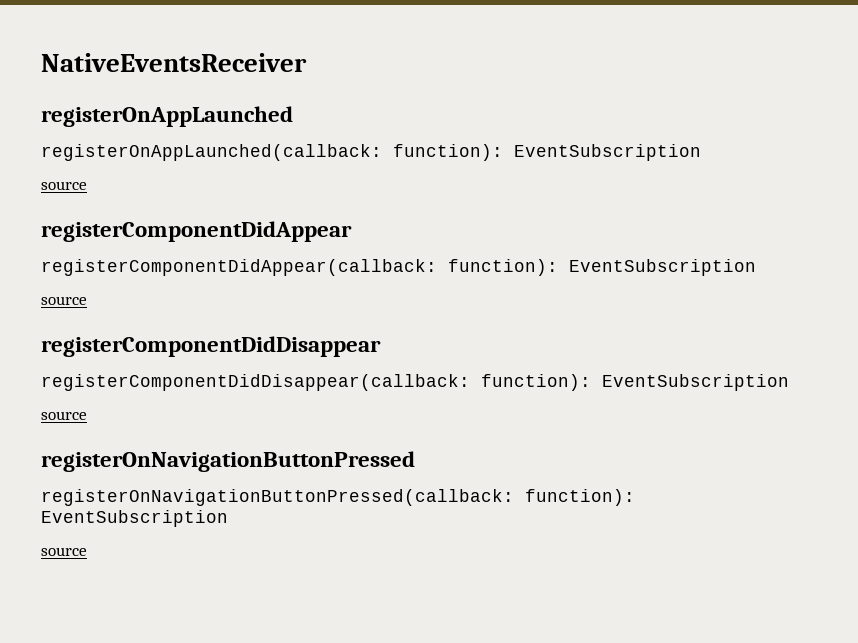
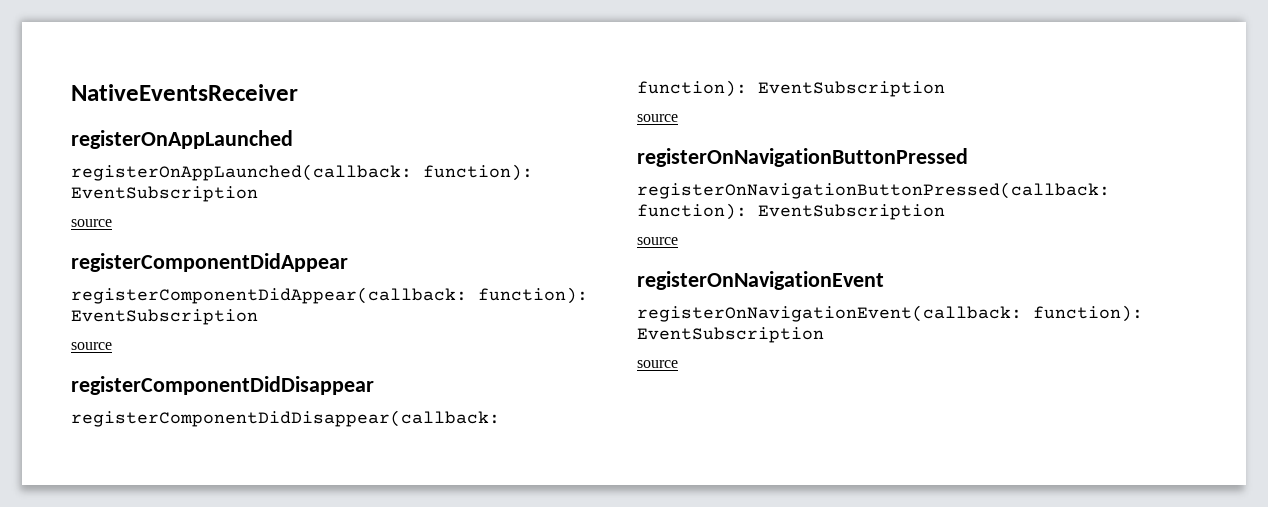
(87, 551) none -> [637,271,884,290] [637,305,1143,322] [637,327,824,343] [637,360,678,368] // registerOnNavigationEvent // registerOnNavigationEvent(callback: function): EventSubscription // source

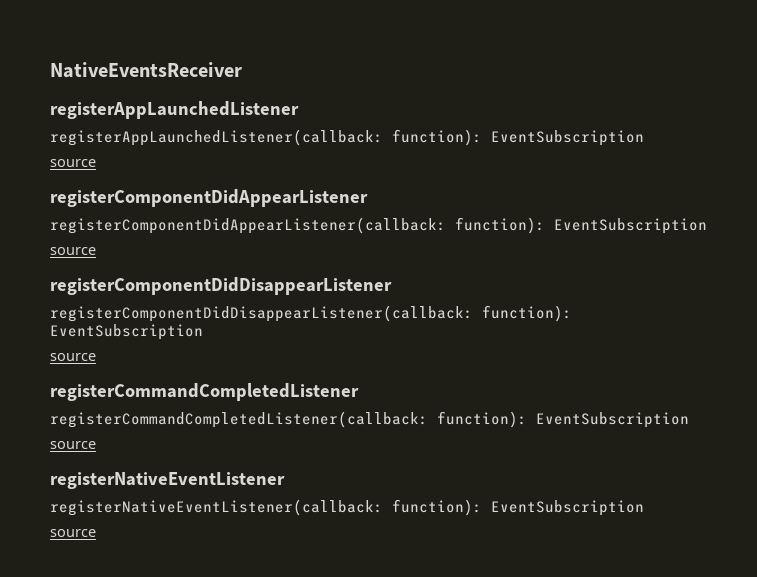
[71,130,293,149] [71,164,533,181] [71,186,258,202] [71,219,112,227] [71,253,348,272] [71,287,588,304] [71,309,258,325] [71,342,112,350] [71,376,374,395] [71,410,500,427] [637,80,945,97] [637,114,678,122] [637,148,968,167] [637,182,1110,199] [637,203,945,220] [637,237,678,245] [637,271,884,290] [637,305,1022,322] registerOnAppLaunched // registerOnAppLaunched(callback: function): EventSubscription // source // registerComponentDidAppear // registerComponentDidAppear(callback: function): EventSubscription // source // registerComponentDidDisappear // registerComponentDidDisappear(callback: function): EventSubscription // source // registerOnNavigationButtonPressed // registerOnNavigationButtonPressed(callback: function): EventSubscription // source // registerOnNavigationEvent // registerOnNavigationEvent(callback: -> [50,101,299,119] [50,129,644,146] [50,159,96,167] [50,189,368,207] [50,217,707,234] [50,247,96,255] [50,277,392,295] [50,305,572,322] [50,324,203,340] [50,353,96,361] [50,383,359,401] [50,411,689,428] [50,441,96,449] [50,472,285,489] [50,499,383,516] registerAppLaunchedListener // registerAppLaunchedListener(callback: function): EventSubscription // source // registerComponentDidAppearListener // registerComponentDidAppearListener(callback: function): EventSubscription // source // registerComponentDidDisappearListener // registerComponentDidDisappearListener(callback: function): EventSubscription // source // registerCommandCompletedListener // registerCommandCompletedListener(callback: function): EventSubscription // source // registerNativeEventListener // registerNativeEventListener(callback:

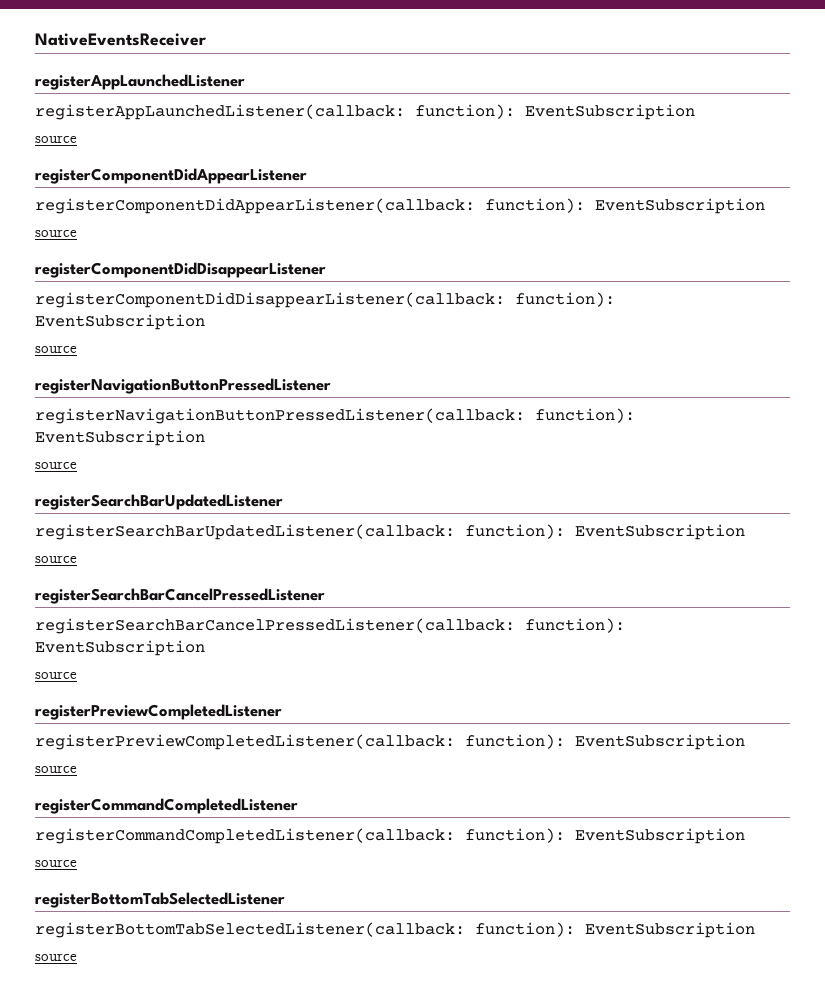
(96, 357) none -> [35,378,331,394] [35,408,635,424] [35,430,205,446] [35,461,77,469] [35,494,283,510] [35,524,745,540] [35,555,77,563] [35,588,325,604] [35,618,625,634] [35,640,205,656] [35,671,77,679] [35,704,282,720] [35,734,745,750] [35,765,77,773] // registerNavigationButtonPressedListener // registerNavigationButtonPressedListener(callback: function): EventSubscription // source // registerSearchBarUpdatedListener // registerSearchBarUpdatedListener(callback: function): EventSubscription // source // registerSearchBarCancelPressedListener // registerSearchBarCancelPressedListener(callback: function): EventSubscription // source // registerPreviewCompletedListener // registerPreviewCompletedListener(callback: function): EventSubscription // source
[50,472,285,489] [50,499,383,516] registerNativeEventListener // registerNativeEventListener(callback: -> [35,892,285,908] [35,922,465,938] registerBottomTabSelectedListener // registerBottomTabSelectedListener(callback:

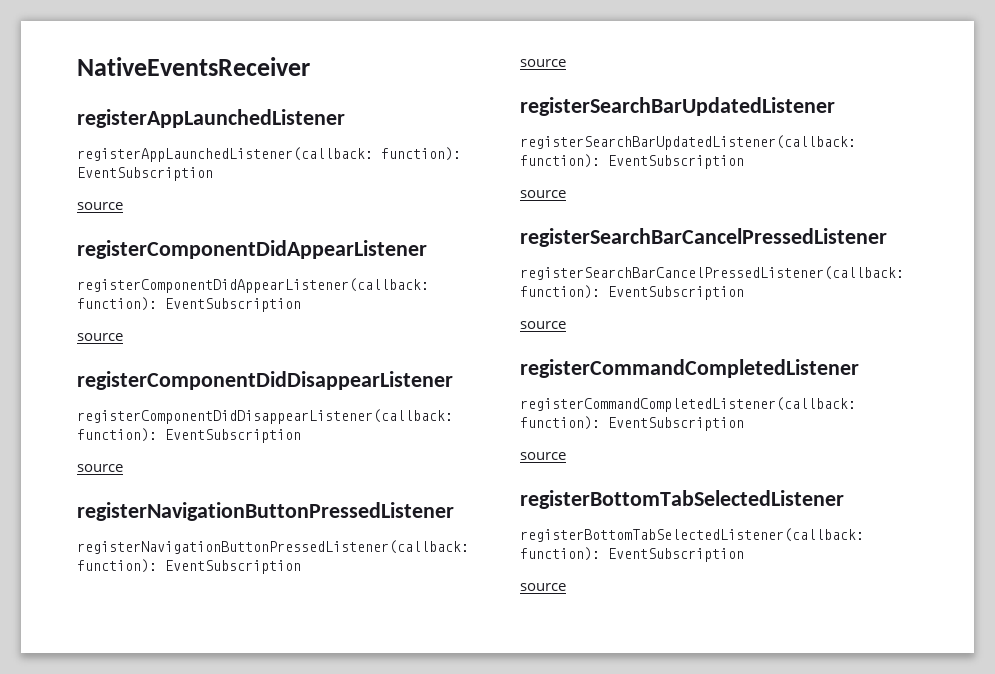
[35,704,282,720] [35,734,745,750] [35,765,77,773] // registerPreviewCompletedListener // registerPreviewCompletedListener(callback: function): EventSubscription // source -> (566, 325) none

